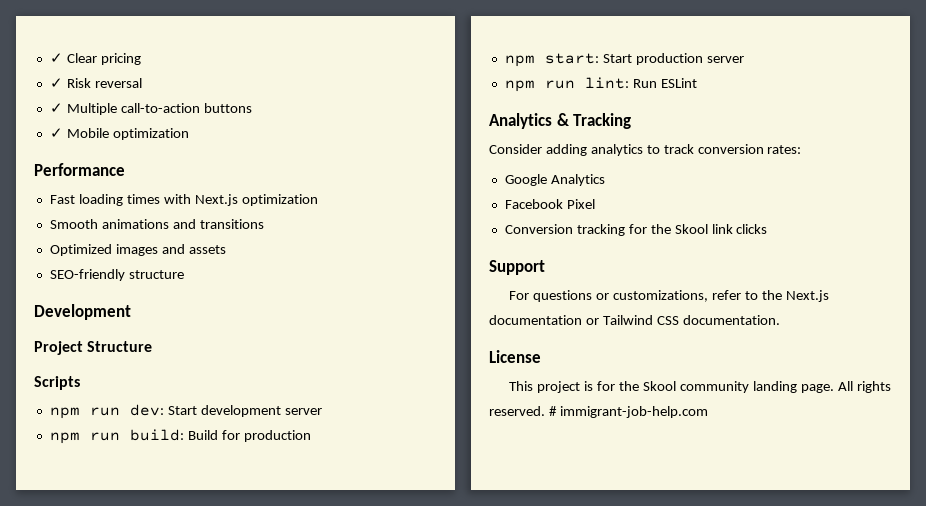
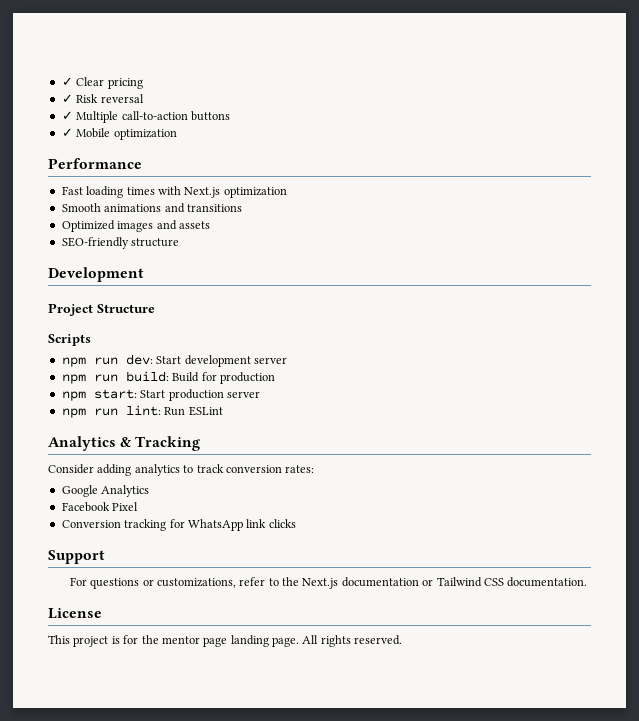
[650,224,708,234] the Skool -> [187,519,243,531] WhatsApp
[643,381,749,393] Skool community -> [161,636,228,647] mentor page
[548,406,708,418] # immigrant-job-help.com -> (403, 640) none

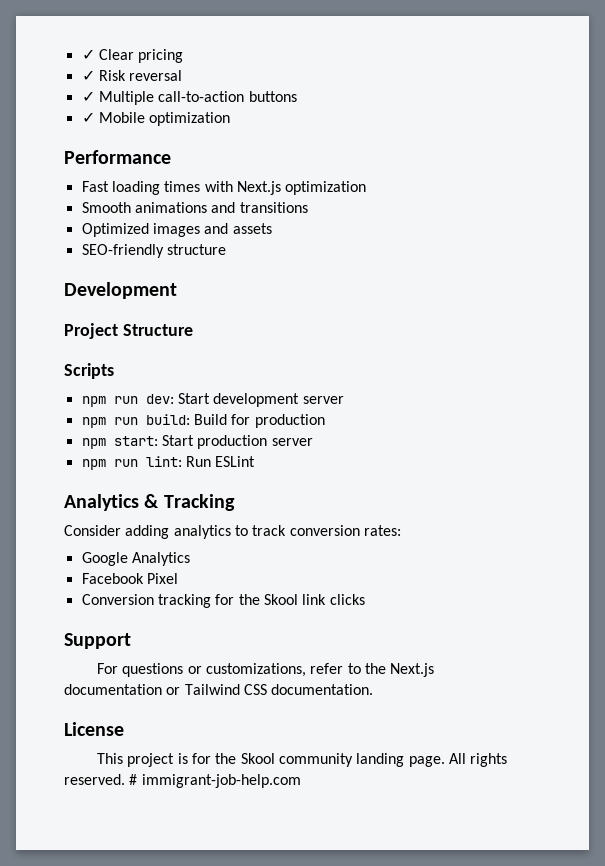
[187,519,243,531] WhatsApp -> [238,594,298,605] the Skool
[161,636,228,647] mentor page -> [240,753,354,767] Skool community
(403, 640) none -> [129,774,301,788] # immigrant-job-help.com

